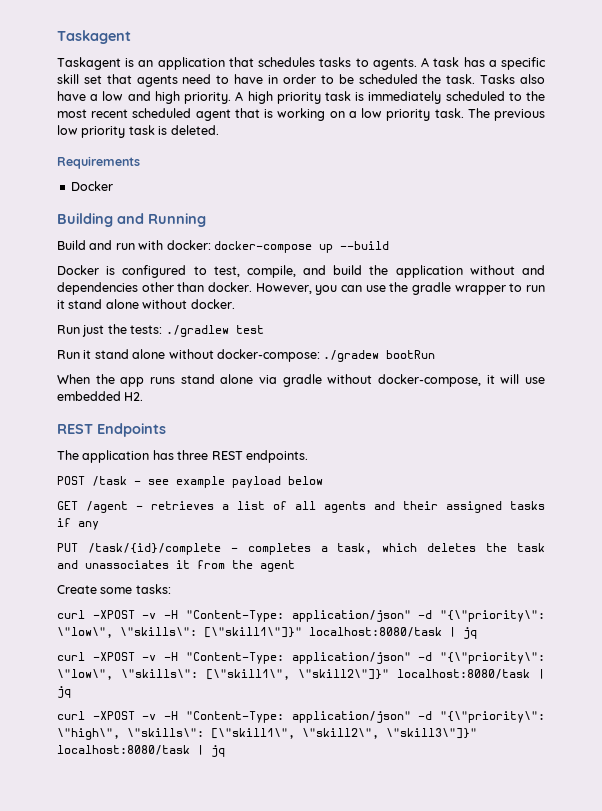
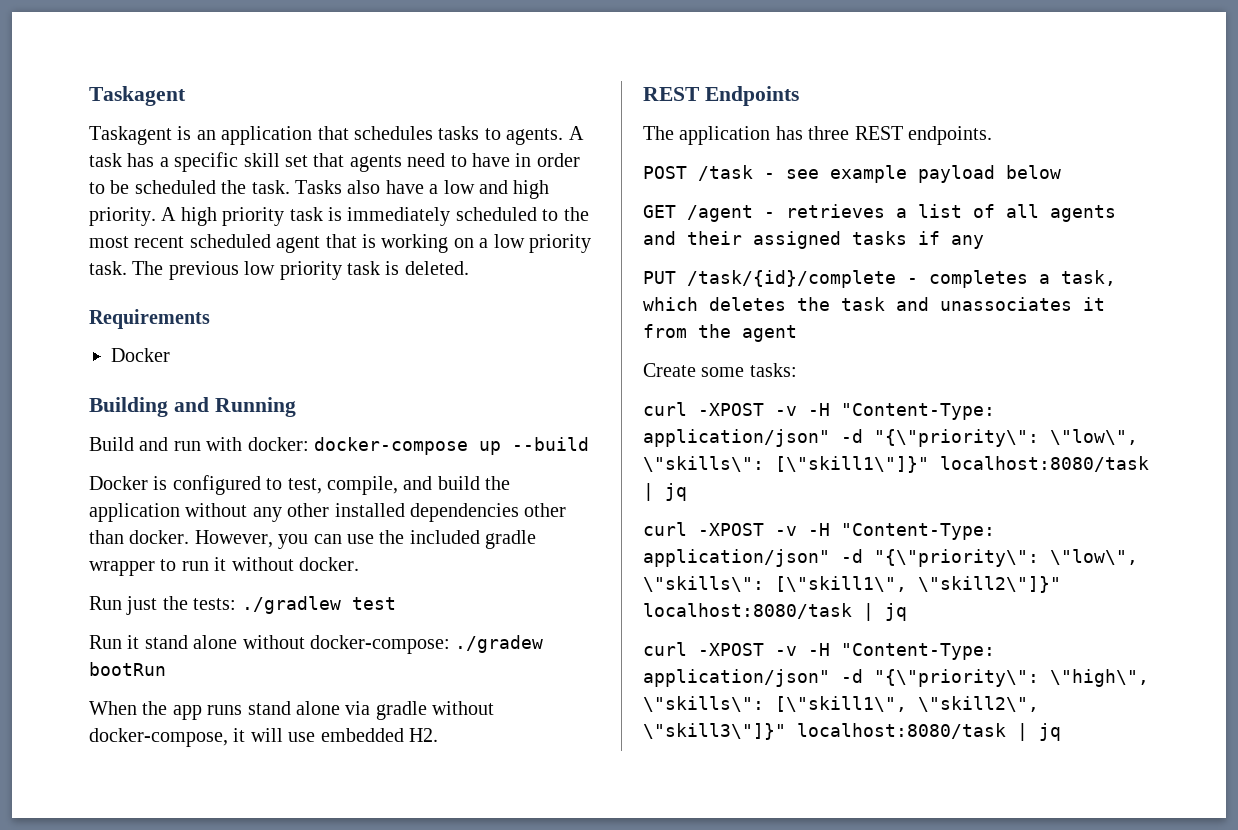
[522,265,545,275] and -> [252,503,405,522] any other installed
(409, 287) none -> [409,530,480,544] included
[68,299,139,309] stand alone -> (227, 564) none

